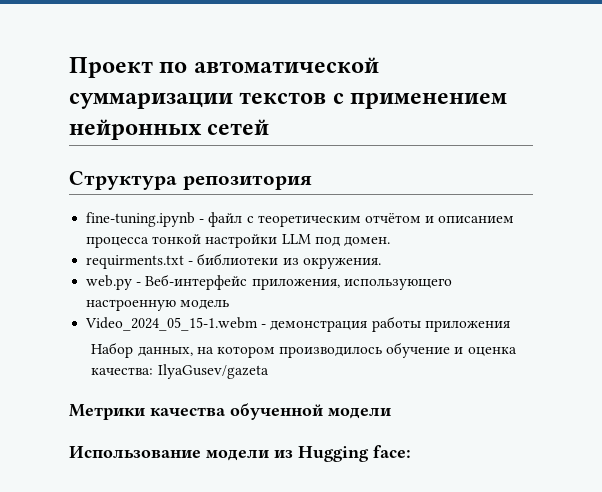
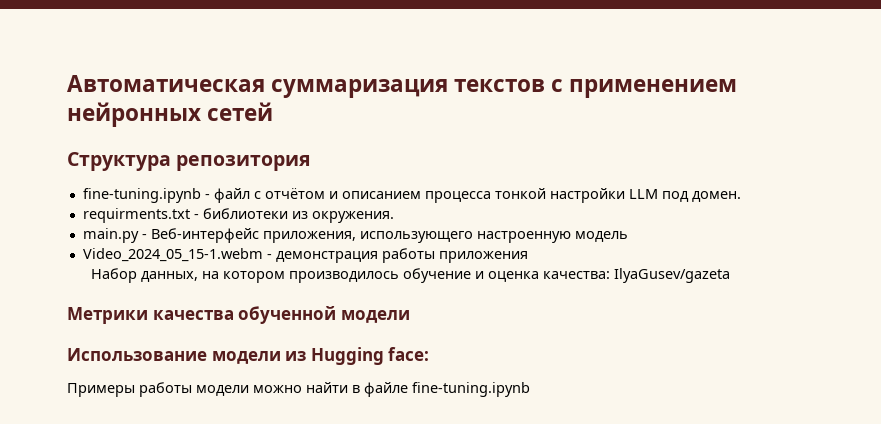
[69,57,379,78] [69,93,233,109] Проект по автоматической суммаризации -> [67,75,449,98] Автоматическая суммаризация
[257,215,361,227] теоретическим -> (261, 195) none
[86,275,133,290] web.py -> [82,228,139,243] main.py
(411, 451) none -> [67,382,530,397] // Примеры работы модели можно найти в файле fine-tuning.ipynb

